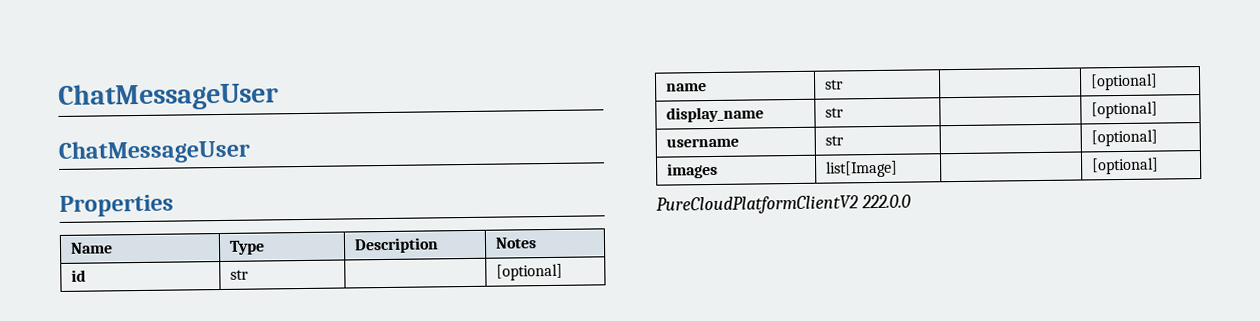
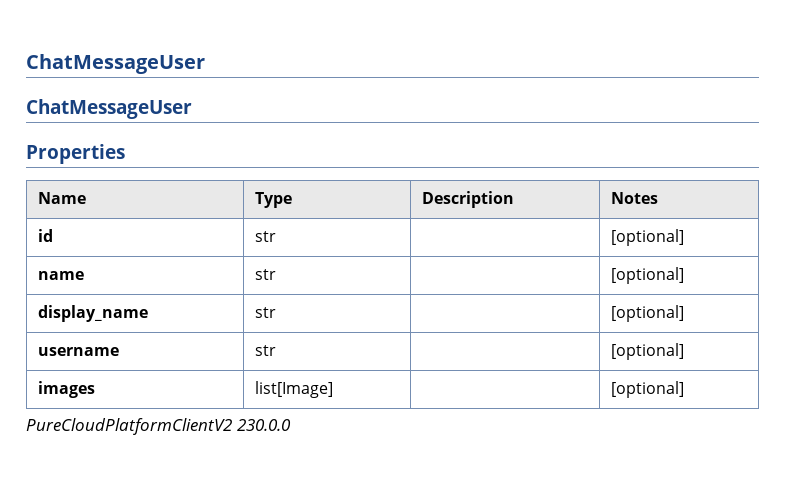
[860,194,911,209] 222.0.0 -> [236,419,291,431] 230.0.0

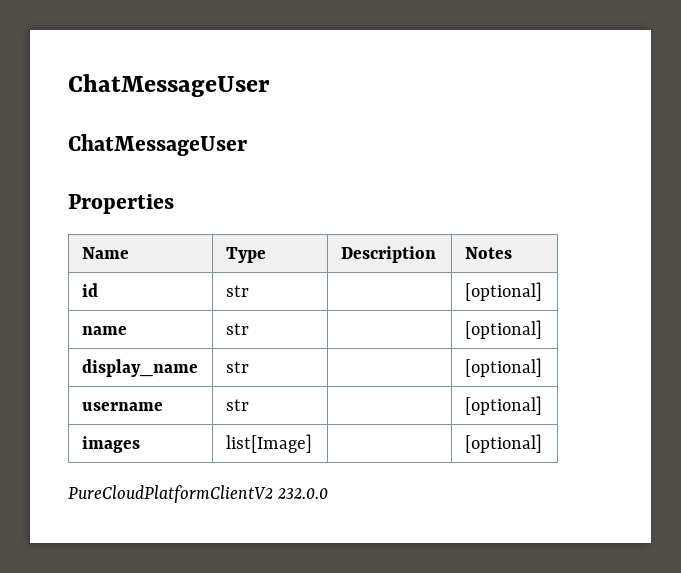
[236,419,291,431] 230.0.0 -> [277,488,329,499] 232.0.0

